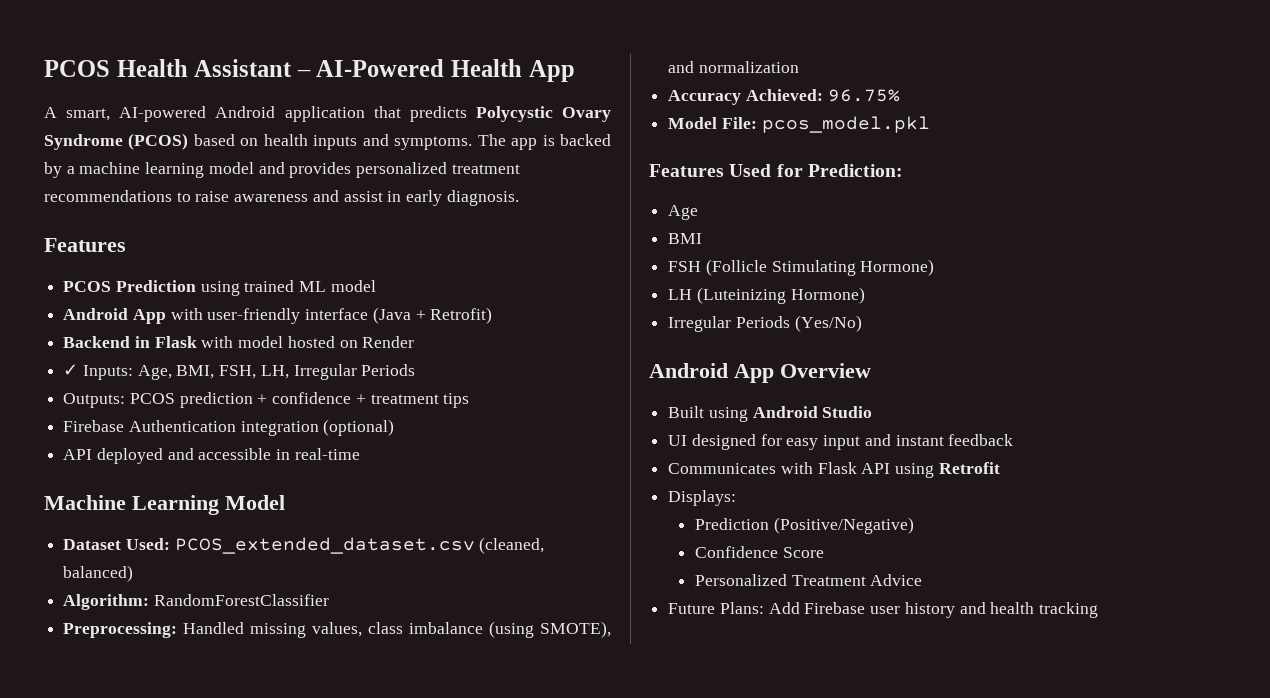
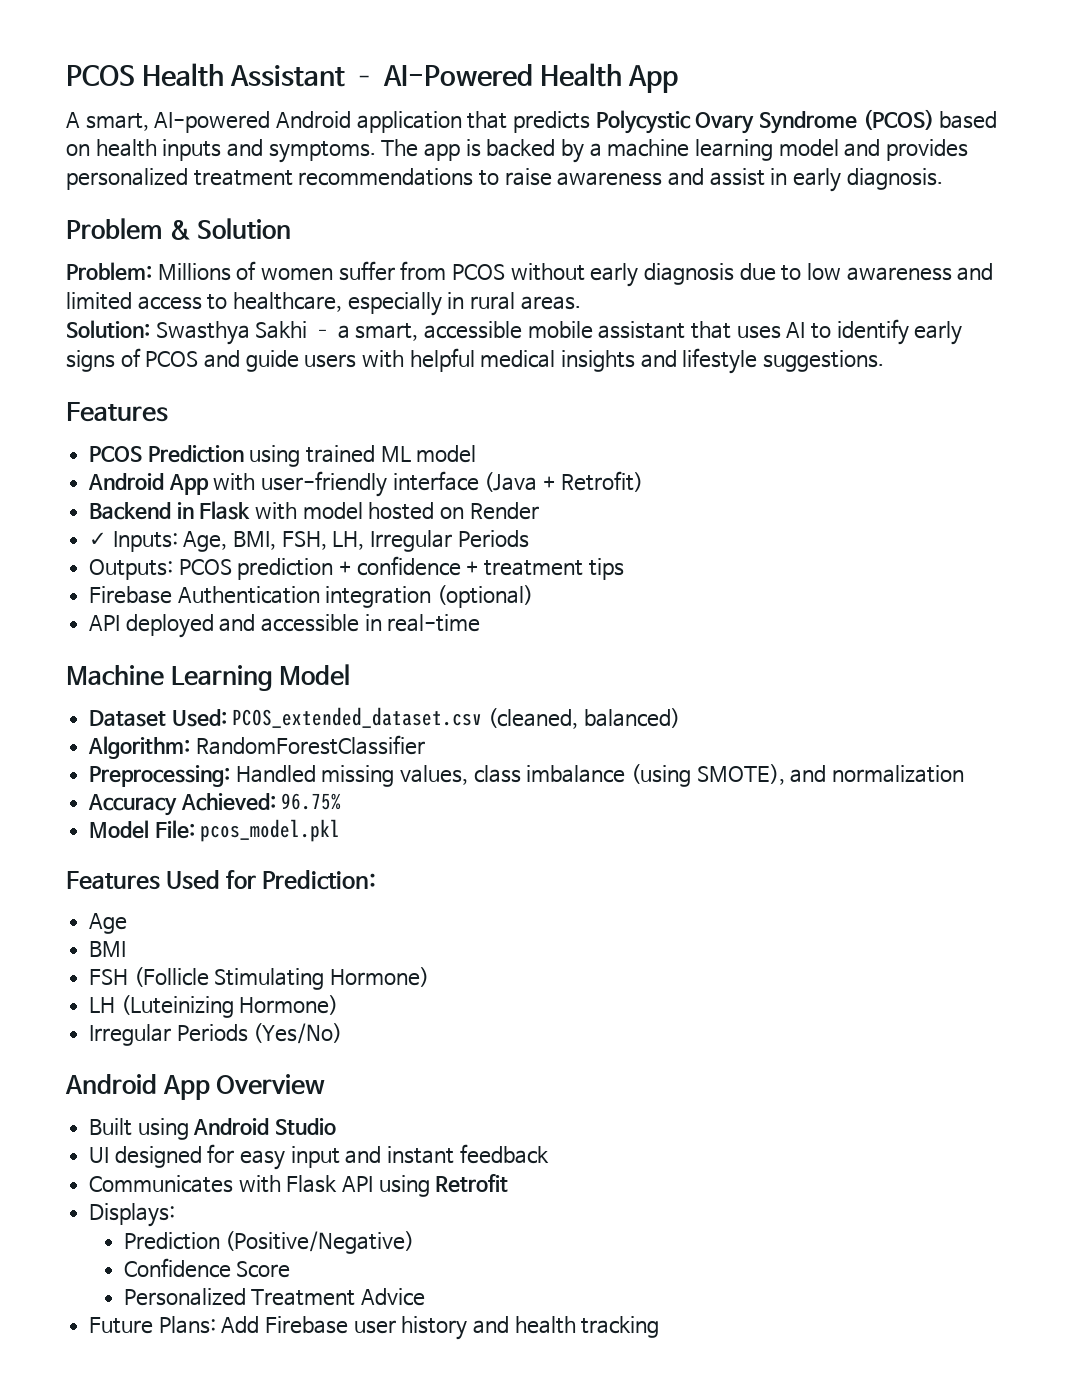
(519, 198) none -> [66,218,292,240] [66,261,994,287] [66,292,581,316] [66,319,963,345] [66,348,884,374] // Problem & Solution // Problem: Millions of women suffer from PCOS without early diagnosis due to low awareness and limited access to healthcare, especially in rural areas. // Solution: Swasthya Sakhi – a smart, accessible mobile assistant that uses AI to identify early signs of PCOS and guide users with helpful medical insights and lifestyle suggestions.

